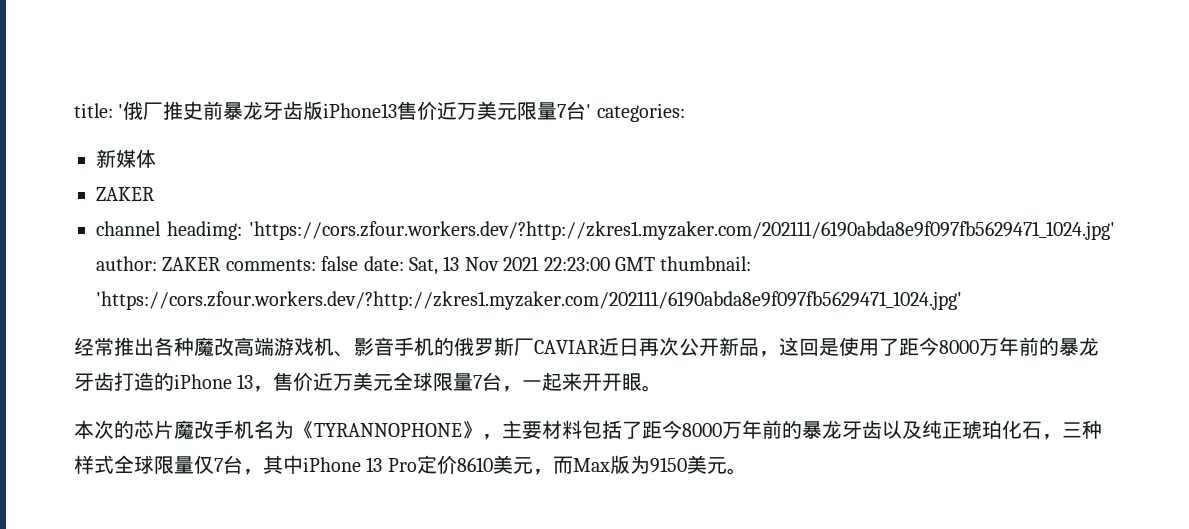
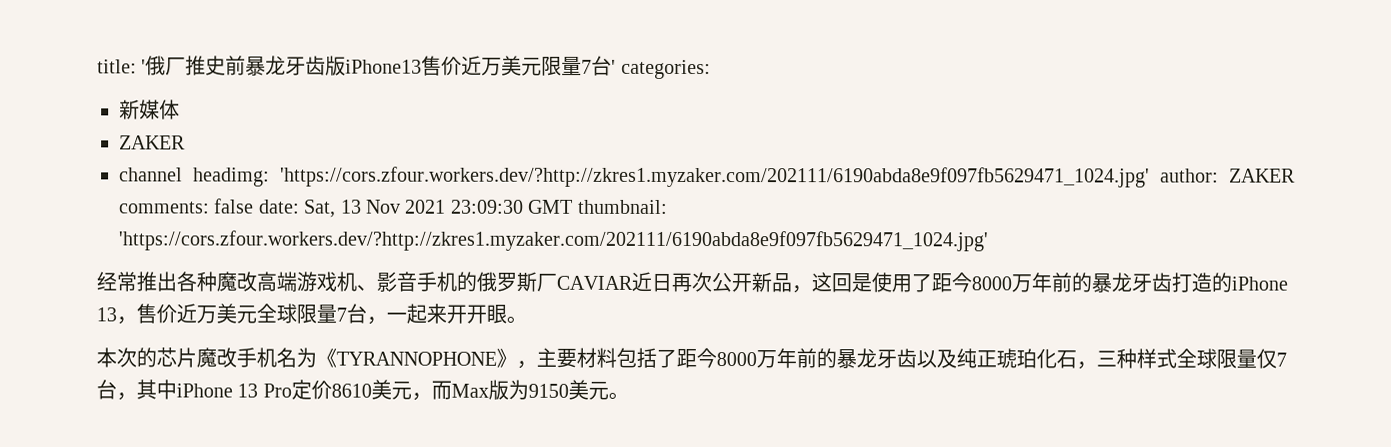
[543,257,610,271] 22:23:00 -> [450,199,524,214] 23:09:30

